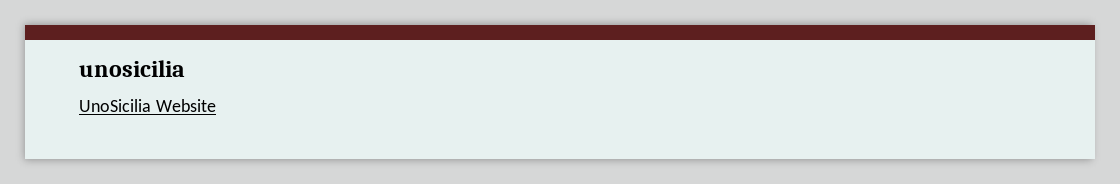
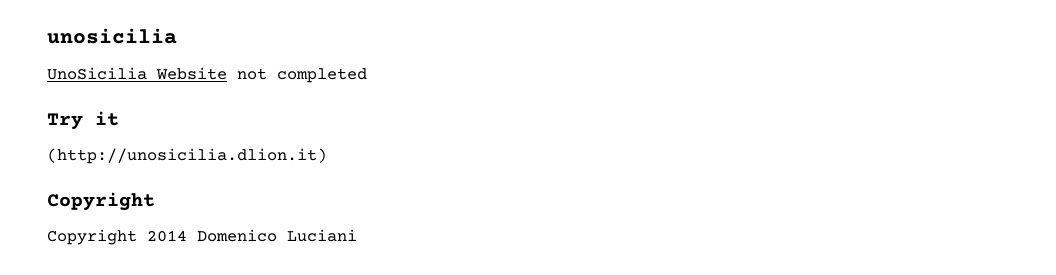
(216, 105) none -> [237,68,367,83] [47,111,119,130] [47,148,327,164] [47,192,155,211] [47,229,357,245] not completed // Try it // (http://unosicilia.dlion.it) // Copyright // Copyright 2014 Domenico Luciani

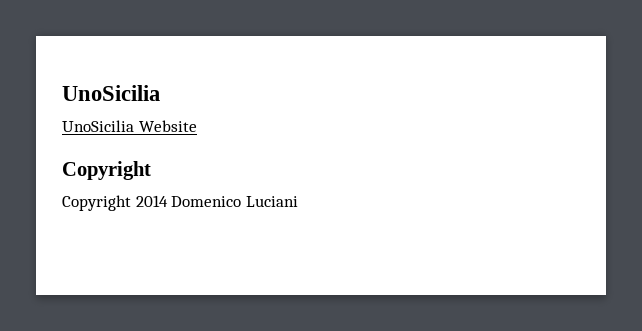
[47,28,177,44] unosicilia -> [62,85,160,101] UnoSicilia
[237,68,367,83] [47,111,119,130] [47,148,327,164] not completed // Try it // (http://unosicilia.dlion.it) -> (197, 126) none

